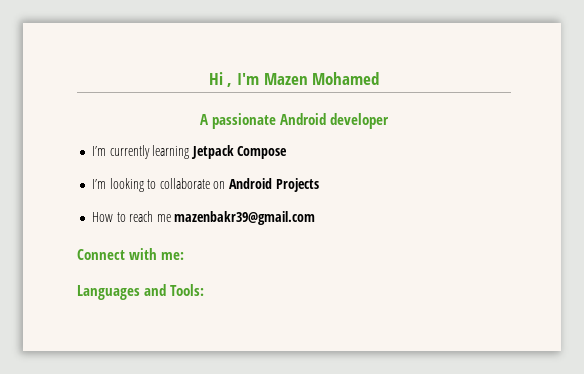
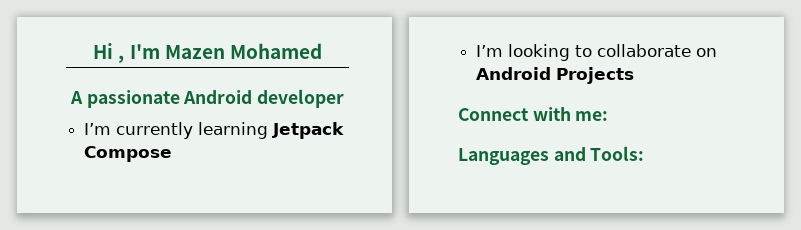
[91,211,316,225] // How to reach me mazenbakr39@gmail.com -> (635, 75) none

